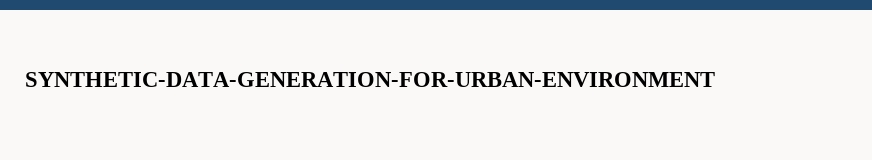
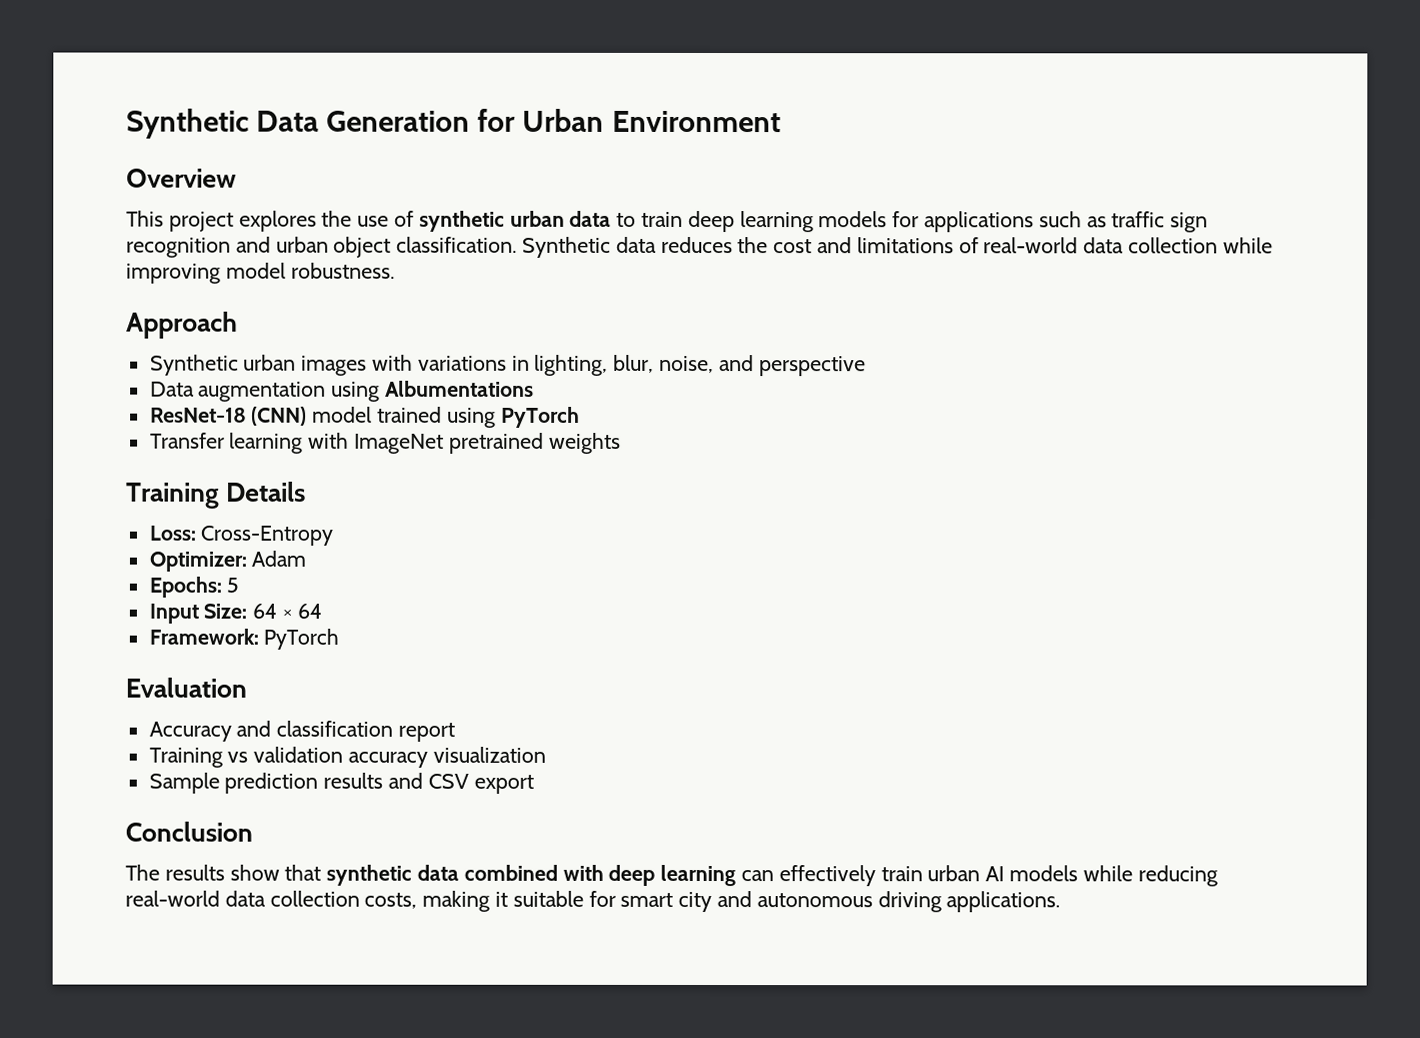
[25,72,715,87] SYNTHETIC-DATA-GENERATION-FOR-URBAN-ENVIRONMENT -> [126,108,781,139] [126,168,237,188] [126,210,1209,233] [126,236,1273,258] [126,262,395,284] [126,311,238,339] [149,354,866,377] [149,380,535,402] [149,406,580,428] [149,432,621,454] [126,481,307,509] [148,525,334,546] [148,550,307,572] [148,576,240,598] [148,603,322,624] [148,628,340,650] [125,677,247,698] [148,720,456,742] [148,746,546,768] [148,772,534,794] [125,821,253,842] [125,864,1218,887] [125,890,1061,913] Synthetic Data Generation for Urban Environment // Overview // This project explores the use of synthetic urban data to train deep learning models for applications such as traffic sign recognition and urban object classification. Synthetic data reduces the cost and limitations of real-world data collection while improving model robustness. // Approach // Synthetic urban images with variations in lighting, blur, noise, and perspective // Data augmentation using Albumentations // ResNet-18 (CNN) model trained using PyTorch // Transfer learning with ImageNet pretrained weights // Training Details // Loss: Cross-Entropy // Optimizer: Adam // Epochs: 5 // Input Size: 64 × 64 // Framework: PyTorch // Evaluation // Accuracy and classification report // Training vs validation accuracy visualization // Sample prediction results and CSV export // Conclusion // The results show that synthetic data combined with deep learning can effectively train urban AI models while reducing real-world data collection costs, making it suitable for smart city and autonomous driving applications.

